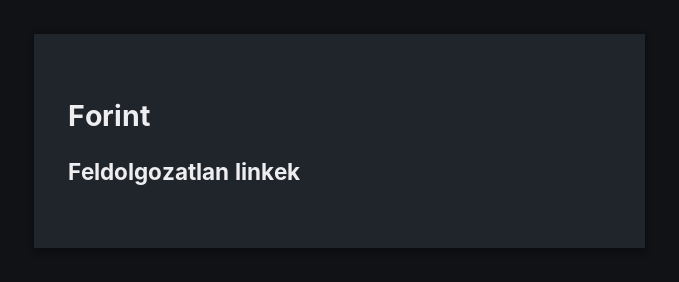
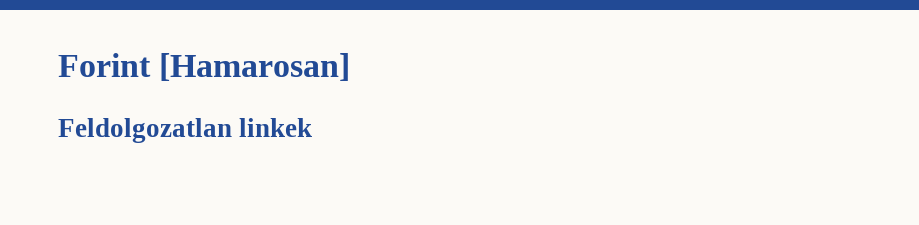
(150, 114) none -> [159,53,351,81] [Hamarosan]

